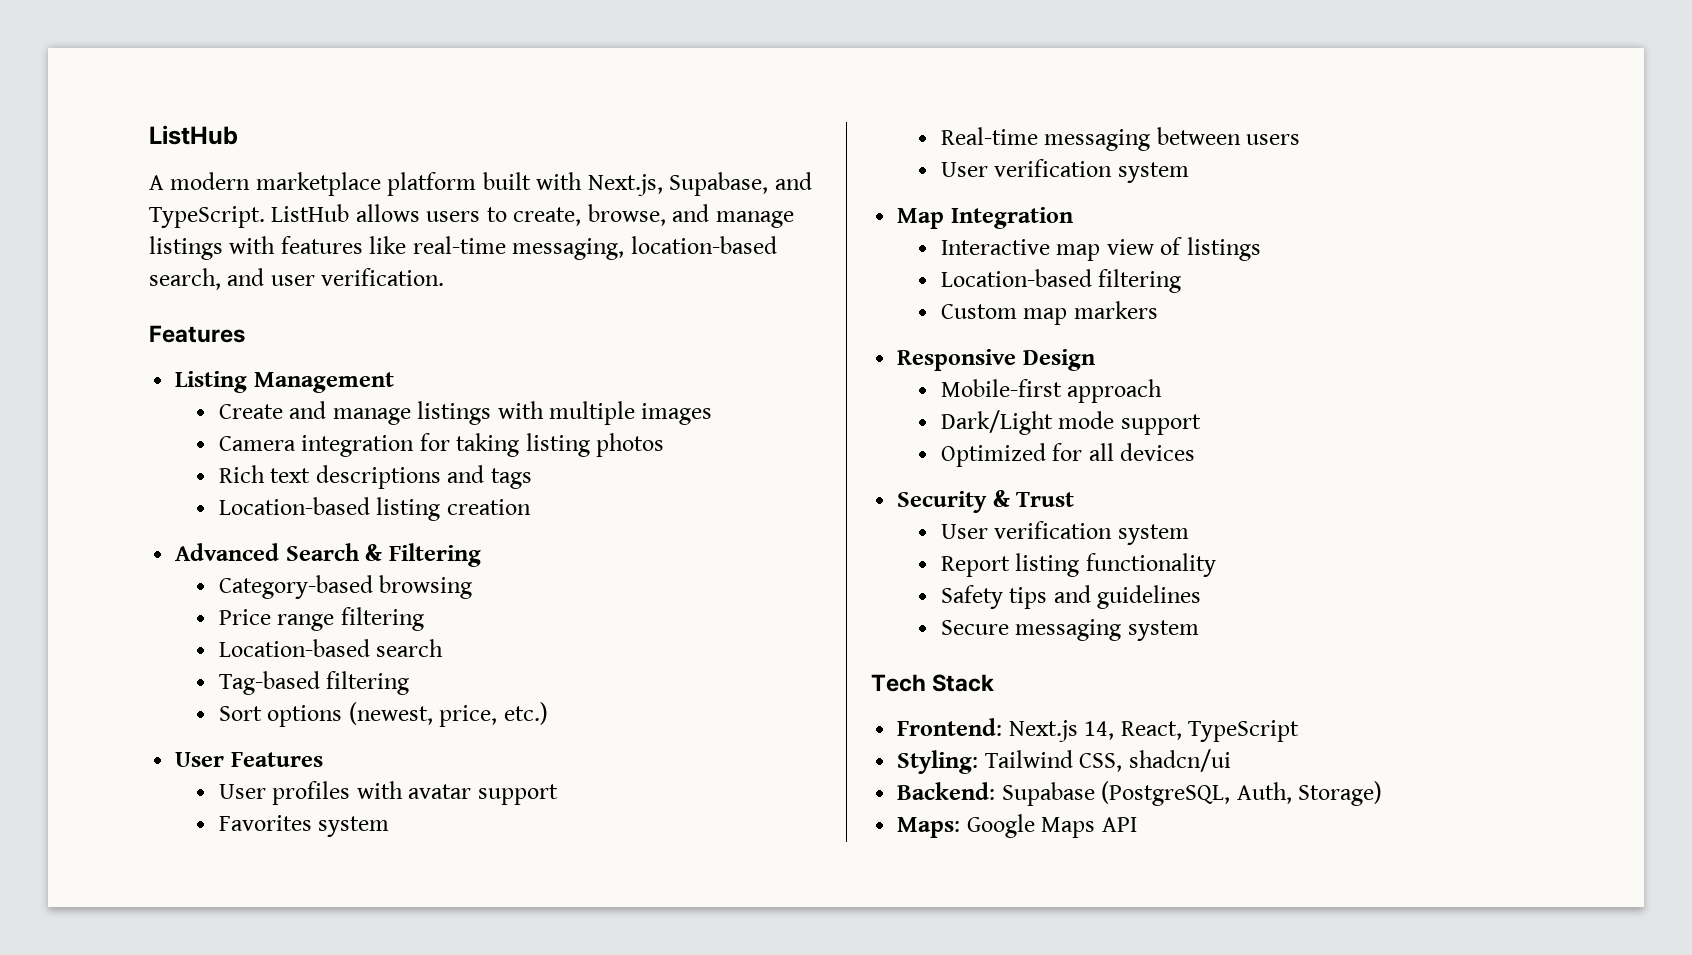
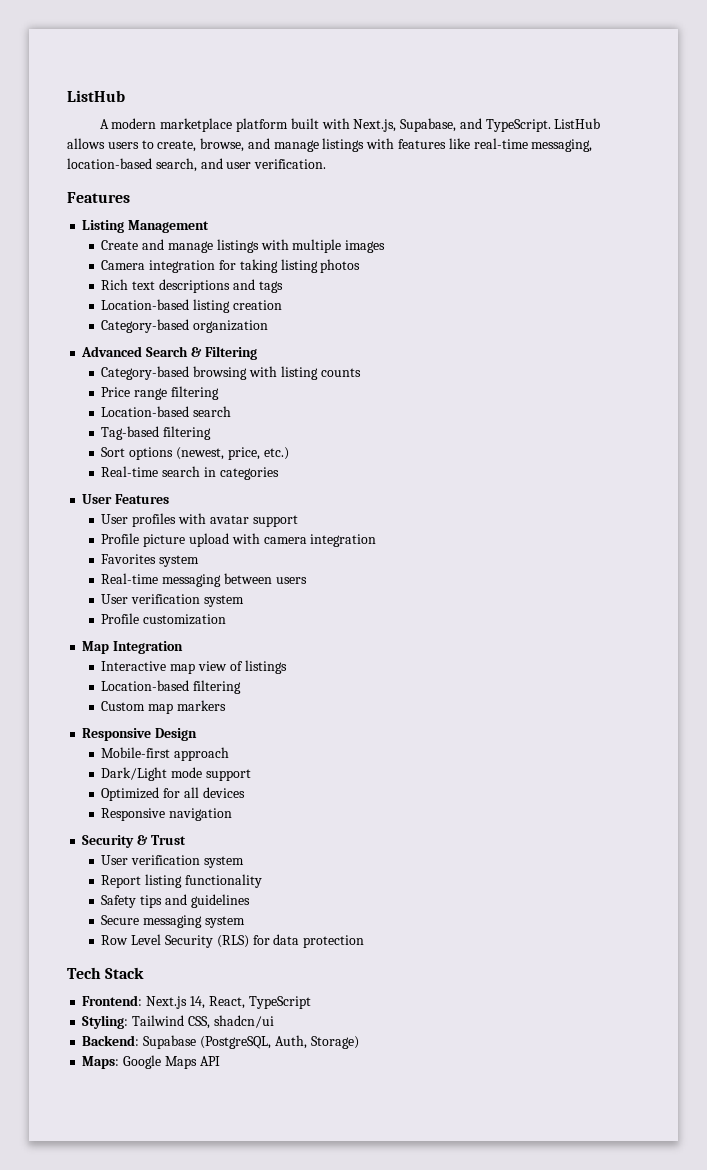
(531, 507) none -> [101,319,269,333] // Category-based organization
(473, 587) none -> [249,366,361,380] with listing counts
(548, 713) none -> [101,466,279,480] // Real-time search in categories
(558, 794) none -> [101,533,377,547] // Profile picture upload with camera integration
(1189, 172) none -> [101,613,227,625] // Profile customization
(1196, 452) none -> [101,808,233,821] // Responsive navigation
(1199, 630) none -> [101,934,365,948] // Row Level Security (RLS) for data protection

